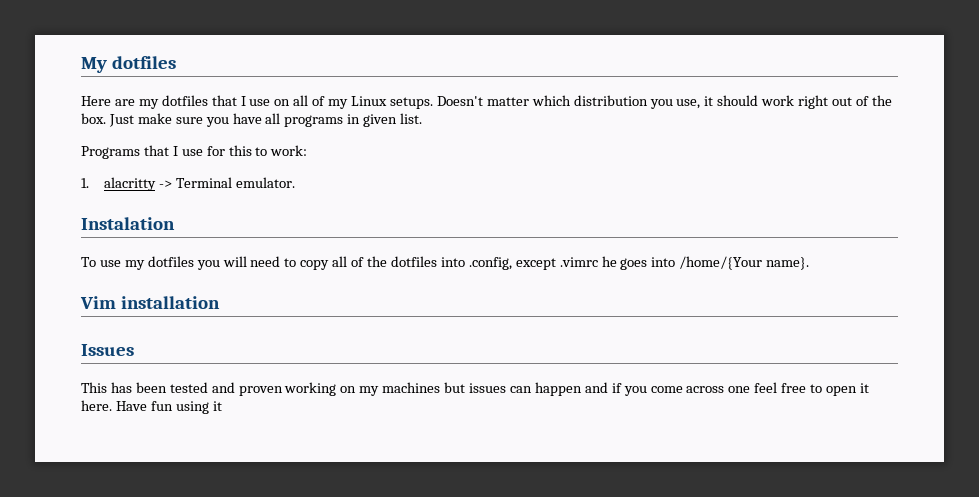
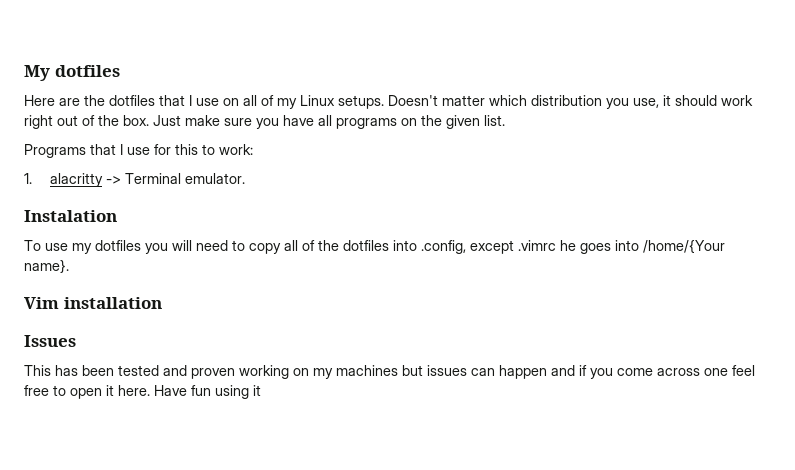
[138,99,159,109] my -> [84,95,105,106] the
[347,114,361,124] in -> [401,115,442,126] on the

